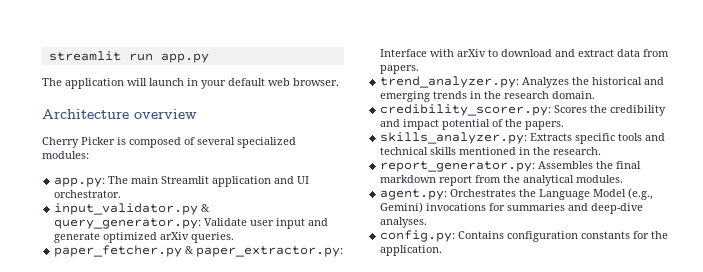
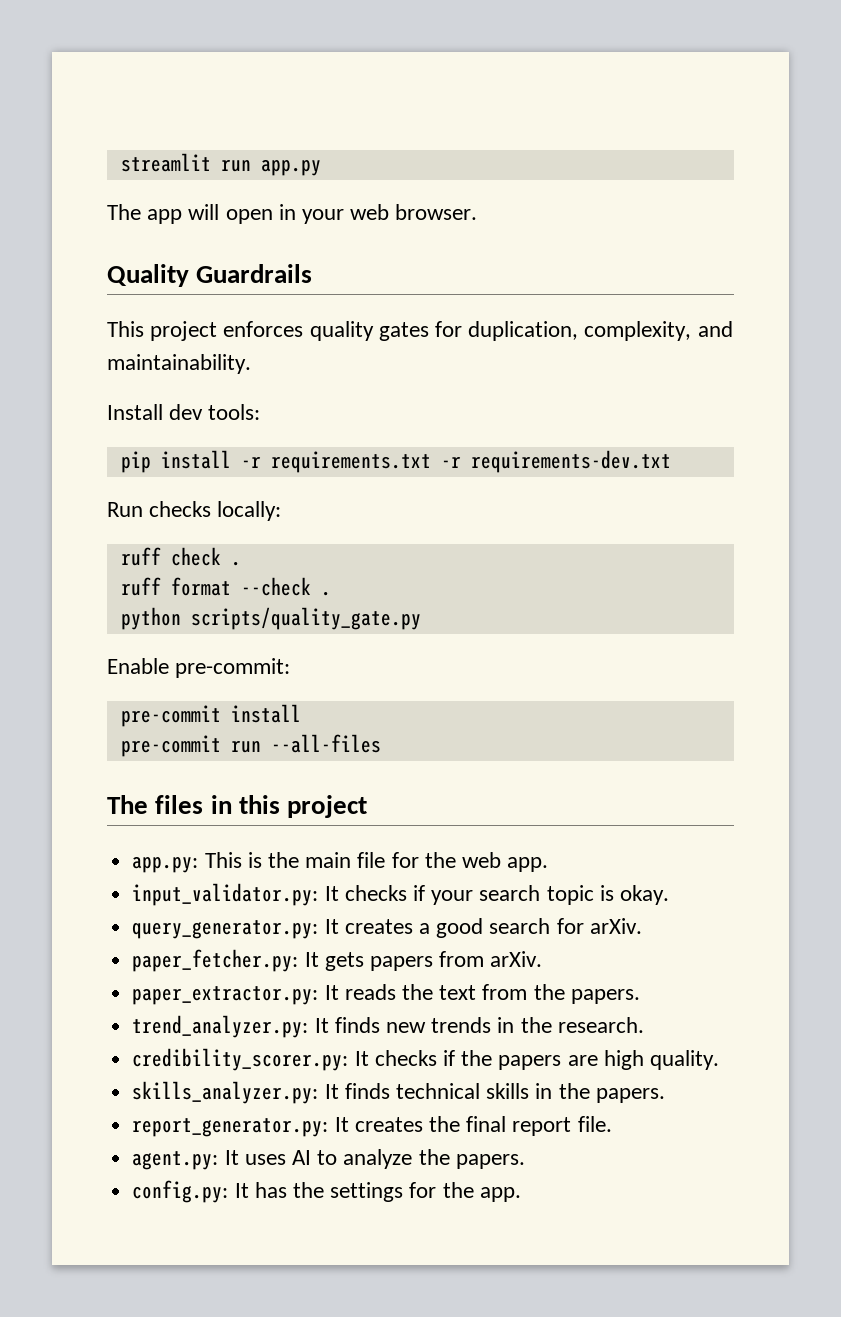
[65,78,184,89] application will launch -> [147,204,273,224] app will open
[228,78,265,86] default -> (345, 216) none
[42,109,197,119] [42,137,296,148] [42,151,89,159] [54,176,310,187] [54,190,122,198] [54,203,211,215] [54,218,329,229] [54,232,235,243] [54,245,344,257] [380,49,670,57] [380,65,420,74] [380,76,665,88] [380,91,596,102] [380,104,667,116] [380,119,565,130] [380,132,666,144] [380,147,602,155] [380,161,642,172] [380,175,624,186] [380,188,654,200] [380,202,644,214] [380,217,428,228] [380,230,669,242] [380,245,443,256] Architecture overview // Cherry Picker is composed of several specialized modules: // app.py: The main Streamlit application and UI orchestrator. // input_validator.py & query_generator.py: Validate user input and generate optimized arXiv queries. // paper_fetcher.py & paper_extractor.py: Interface with arXiv to download and extract data from papers. // trend_analyzer.py: Analyzes the historical and emerging trends in the research domain. // credibility_scorer.py: Scores the credibility and impact potential of the papers. // skills_analyzer.py: Extracts specific tools and technical skills mentioned in the research. // report_generator.py: Assembles the final markdown report from the analytical modules. // agent.py: Orchestrates the Language Model (e.g., Gemini) invocations for summaries and deep-dive analyses. // config.py: Contains configuration constants for the application. -> [107,264,313,287] [107,321,733,341] [107,354,251,374] [107,404,261,420] [120,450,671,473] [107,501,282,521] [120,547,241,566] [120,577,331,596] [120,607,421,630] [107,658,291,678] [120,704,301,727] [120,734,381,757] [107,795,368,818] [132,852,549,873] [132,883,669,906] [132,918,642,939] [132,949,543,972] [132,984,640,1005] [132,1015,644,1038] [132,1048,719,1071] [132,1081,665,1104] [132,1116,612,1137] [132,1149,525,1170] [132,1180,521,1203] Quality Guardrails // This project enforces quality gates for duplication, complexity, and maintainability. // Install dev tools: // pip install -r requirements.txt -r requirements-dev.txt // Run checks locally: // ruff check . // ruff format --check . // python scripts/quality_gate.py // Enable pre-commit: // pre-commit install // pre-commit run --all-files // The files in this project // app.py: This is the main file for the web app. // input_validator.py: It checks if your search topic is okay. // query_generator.py: It creates a good search for arXiv. // paper_fetcher.py: It gets papers from arXiv. // paper_extractor.py: It reads the text from the papers. // trend_analyzer.py: It finds new trends in the research. // credibility_scorer.py: It checks if the papers are high quality. // skills_analyzer.py: It finds technical skills in the papers. // report_generator.py: It creates the final report file. // agent.py: It uses AI to analyze the papers. // config.py: It has the settings for the app.

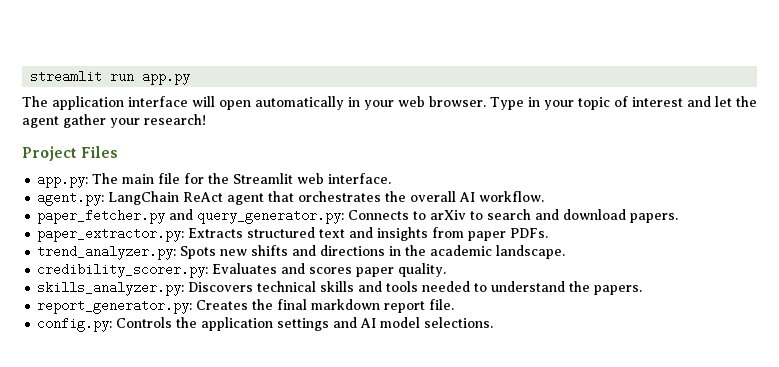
[147,209,183,224] app -> [52,96,188,110] application interface
(273, 216) none -> [255,96,344,110] automatically
[107,264,313,287] [107,321,733,341] [107,354,251,374] [107,404,261,420] [120,450,671,473] [107,501,282,521] [120,547,241,566] [120,577,331,596] [120,607,421,630] [107,658,291,678] [120,704,301,727] [120,734,381,757] [107,795,368,818] [132,852,549,873] [132,883,669,906] [132,918,642,939] [132,949,543,972] [132,984,640,1005] [132,1015,644,1038] [132,1048,719,1071] [132,1081,553,1104] // Quality Guardrails // This project enforces quality gates for duplication, complexity, and maintainability. // Install dev tools: // pip install -r requirements.txt -r requirements-dev.txt // Run checks locally: // ruff check . // ruff format --check . // python scripts/quality_gate.py // Enable pre-commit: // pre-commit install // pre-commit run --all-files // The files in this project // app.py: This is the main file for the web app. // input_validator.py: It checks if your search topic is okay. // query_generator.py: It creates a good search for arXiv. // paper_fetcher.py: It gets papers from arXiv. // paper_extractor.py: It reads the text from the papers. // trend_analyzer.py: It finds new trends in the research. // credibility_scorer.py: It checks if the papers are high quality. // skills_analyzer.py: It finds technical skills in -> [490,96,757,110] [22,114,206,128] [22,146,119,161] [37,173,392,188] [37,191,545,206] [37,209,679,224] [37,227,549,242] [37,245,566,260] [37,263,447,278] [37,281,566,296] Type in your topic of interest and let the agent gather your research! // Project Files // app.py: The main file for the Streamlit web interface. // agent.py: LangChain ReAct agent that orchestrates the overall AI workflow. // paper_fetcher.py and query_generator.py: Connects to arXiv to search and download papers. // paper_extractor.py: Extracts structured text and insights from paper PDFs. // trend_analyzer.py: Spots new shifts and directions in the academic landscape. // credibility_scorer.py: Evaluates and scores paper quality. // skills_analyzer.py: Discovers technical skills and tools needed to understand
[334,1117,423,1132] It creates -> [196,300,249,310] Creates
(507, 1124) none -> [311,299,381,310] markdown
[132,1149,525,1170] [132,1180,521,1203] agent.py: It uses AI to analyze the papers. // config.py: It has the settings for the app. -> [37,317,494,332] config.py: Controls the application settings and AI model selections.

